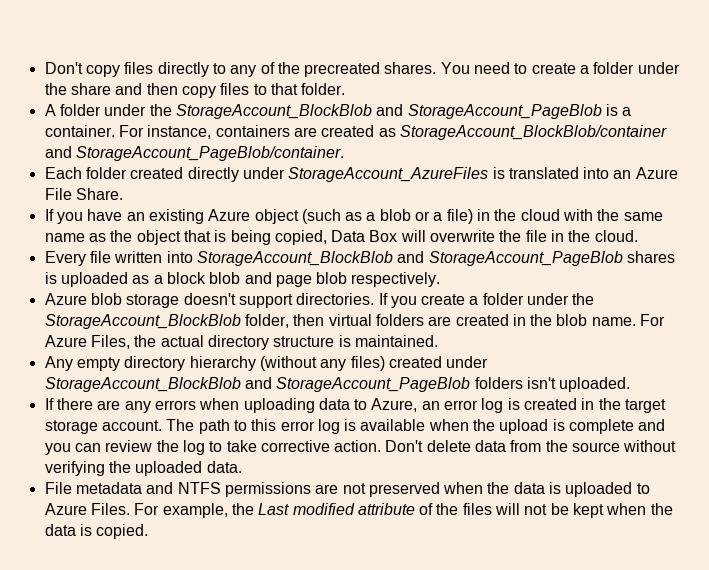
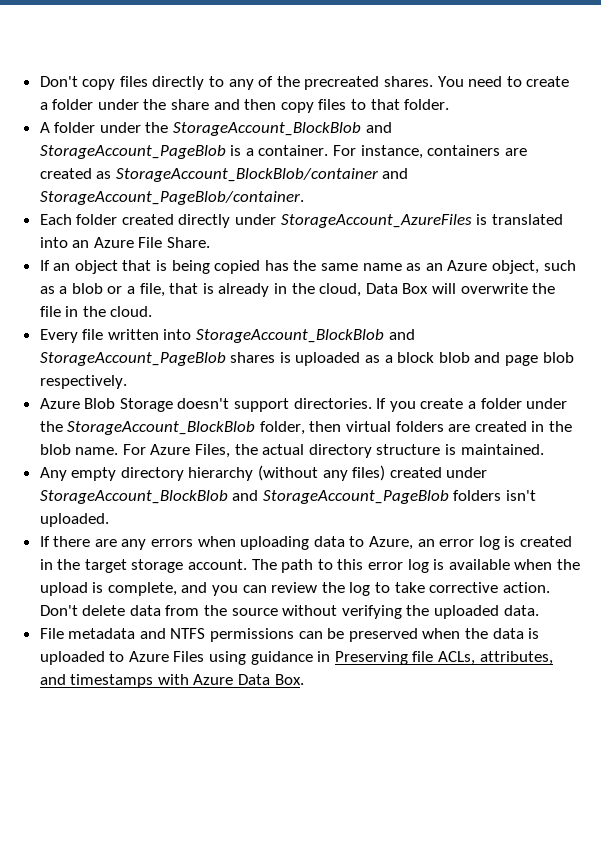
[56,209,341,224] you have an existing Azure object (such -> [53,260,576,274] an object that is being copied has the same name as an Azure object, such
[446,209,663,224] [44,230,327,245] file) in the cloud with the same name as the object that is being copied, -> [139,283,362,297] file, that is already in the cloud,
[90,293,180,308] blob storage -> [84,398,173,412] Blob Storage
[569,419,635,434] complete -> [107,582,177,596] complete,
[315,483,366,494] are not -> [298,628,345,639] can be
[90,503,673,518] [44,524,149,539] Files. For example, the Last modified attribute of the files will not be kept when the data is copied. -> [173,651,553,665] [39,674,304,688] Files using guidance in Preserving file ACLs, attributes, and timestamps with Azure Data Box.

